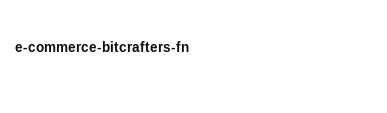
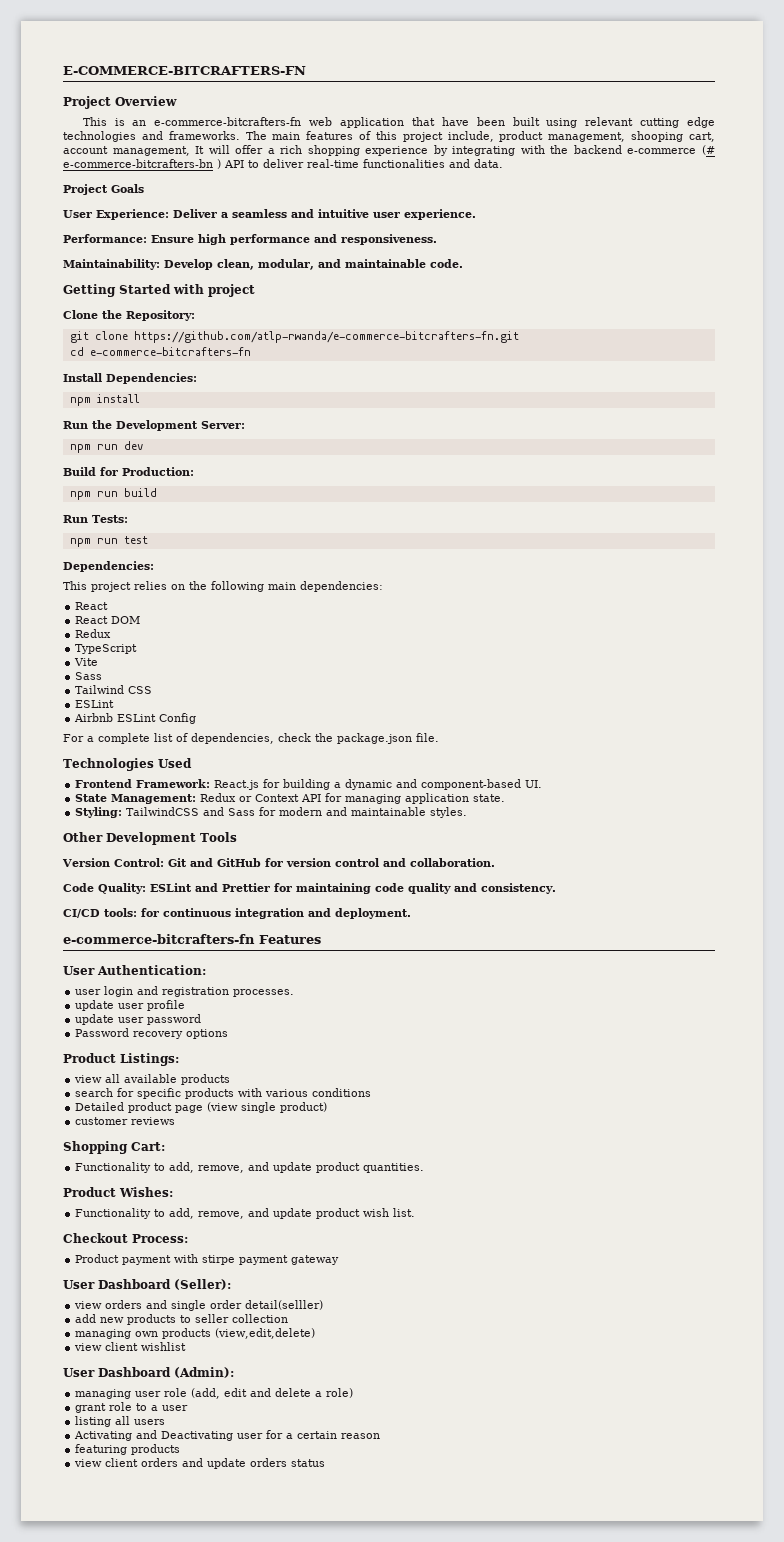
[15,41,189,52] e-commerce-bitcrafters-fn -> [63,66,306,75] [63,96,177,109] [82,117,716,128] [63,131,715,142] [63,145,716,156] [63,159,503,169] [63,184,144,195] [63,209,476,220] [63,234,437,245] [63,259,463,270] [63,284,255,297] [63,310,195,321] [69,331,519,343] [69,347,251,356] [63,373,197,384] [69,394,140,406] [63,420,245,431] [69,441,143,453] [63,467,194,476] [69,488,157,500] [63,515,128,523] [69,536,148,547] [63,561,154,572] [63,581,383,592] [75,602,109,610] [75,616,141,624] [75,629,112,638] [75,644,138,654] [74,658,99,666] [75,672,103,680] [75,685,153,694] [75,700,115,708] [74,713,197,724] [63,733,439,744] [63,758,192,771] [75,779,543,790] [75,793,506,804] [75,807,468,818] [63,832,237,845] [62,858,495,867] [63,883,556,894] [63,908,411,919] [63,934,321,944] [63,965,206,975] [75,986,295,997] [75,1000,186,1011] [75,1014,202,1025] [75,1028,229,1039] [63,1053,179,1066] [74,1074,231,1085] [75,1088,372,1099] [75,1102,328,1113] [75,1117,176,1125] [63,1141,165,1154] [75,1162,425,1173] [63,1187,173,1197] [75,1208,416,1219] [63,1233,188,1243] [75,1254,340,1265] [63,1279,231,1290] [74,1300,324,1311] [75,1314,289,1325] [75,1328,316,1339] [74,1342,187,1351] [63,1367,234,1378] [75,1388,354,1399] [75,1402,189,1413] [75,1416,166,1427] [74,1430,381,1441] [75,1444,181,1455] [74,1458,326,1469] E-COMMERCE-BITCRAFTERS-FN // Project Overview // This is an e-commerce-bitcrafters-fn web application that have been built using relevant cutting edge technologies and frameworks. The main features of this project include, product management, shooping cart, account management, It will offer a rich shopping experience by integrating with the backend e-commerce (# e-commerce-bitcrafters-bn ) API to deliver real-time functionalities and data. // Project Goals // User Experience: Deliver a seamless and intuitive user experience. // Performance: Ensure high performance and responsiveness. // Maintainability: Develop clean, modular, and maintainable code. // Getting Started with project // Clone the Repository: // git clone https://github.com/atlp-rwanda/e-commerce-bitcrafters-fn.git // cd e-commerce-bitcrafters-fn // Install Dependencies: // npm install // Run the Development Server: // npm run dev // Build for Production: // npm run build // Run Tests: // npm run test // Dependencies: // This project relies on the following main dependencies: // React // React DOM // Redux // TypeScript // Vite // Sass // Tailwind CSS // ESLint // Airbnb ESLint Config // For a complete list of dependencies, check the package.json file. // Technologies Used // Frontend Framework: React.js for building a dynamic and component-based UI. // State Management: Redux or Context API for managing application state. // Styling: TailwindCSS and Sass for modern and maintainable styles. // Other Development Tools // Version Control: Git and GitHub for version control and collaboration. // Code Quality: ESLint and Prettier for maintaining code quality and consistency. // CI/CD tools: for continuous integration and deployment. // e-commerce-bitcrafters-fn Features // User Authentication: // user login and registration processes. // update user profile // update user password // Password recovery options // Product Listings: // view all available products // search for specific products with various conditions // Detailed product page (view single product) // customer reviews // Shopping Cart: // Functionality to add, remove, and update product quantities. // Product Wishes: // Functionality to add, remove, and update product wish list. // Checkout Process: // Product payment with stirpe payment gateway // User Dashboard (Seller): // view orders and single order detail(selller) // add new products to seller collection // managing own products (view,edit,delete) // view client wishlist // User Dashboard (Admin): // managing user role (add, edit and delete a role) // grant role to a user // listing all users // Activating and Deactivating user for a certain reason // featuring products // view client orders and update orders status

